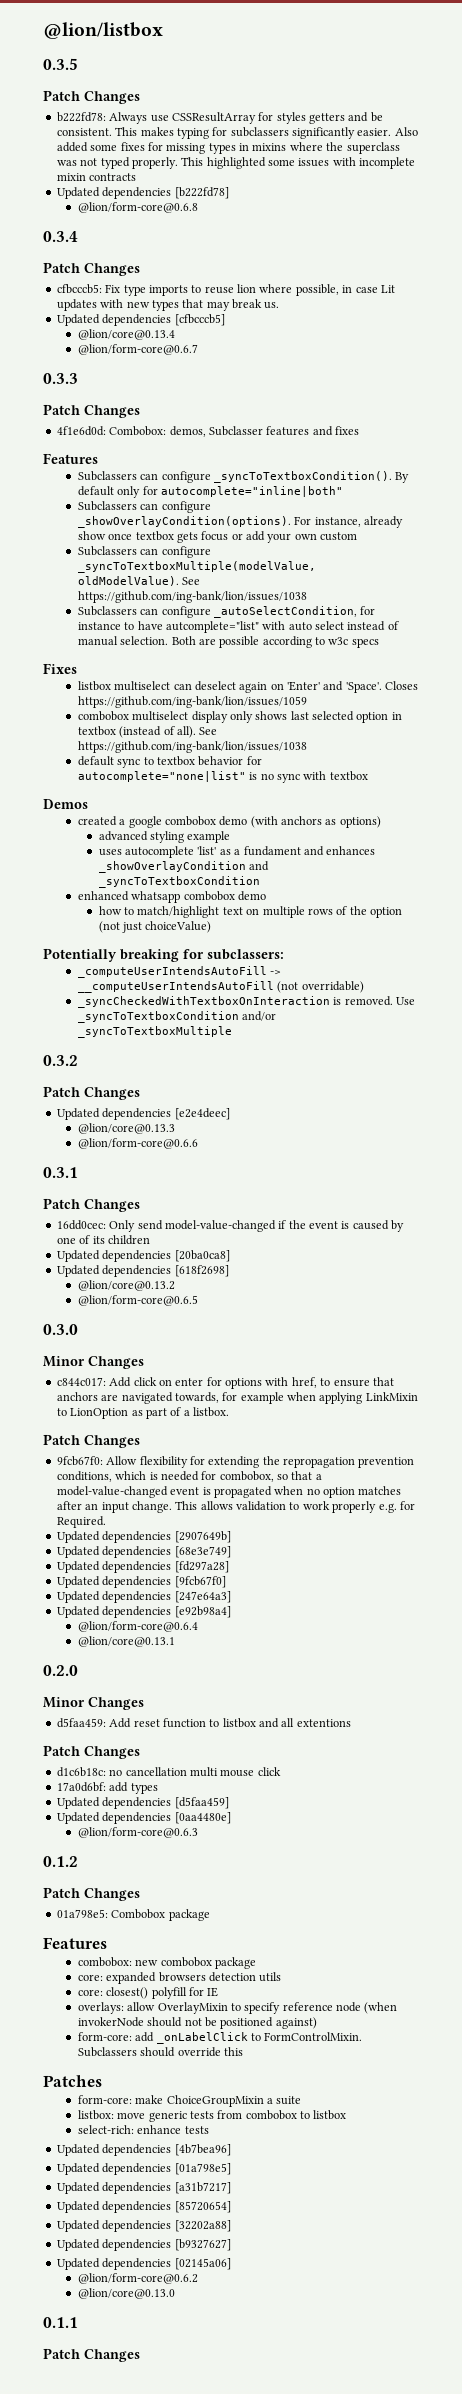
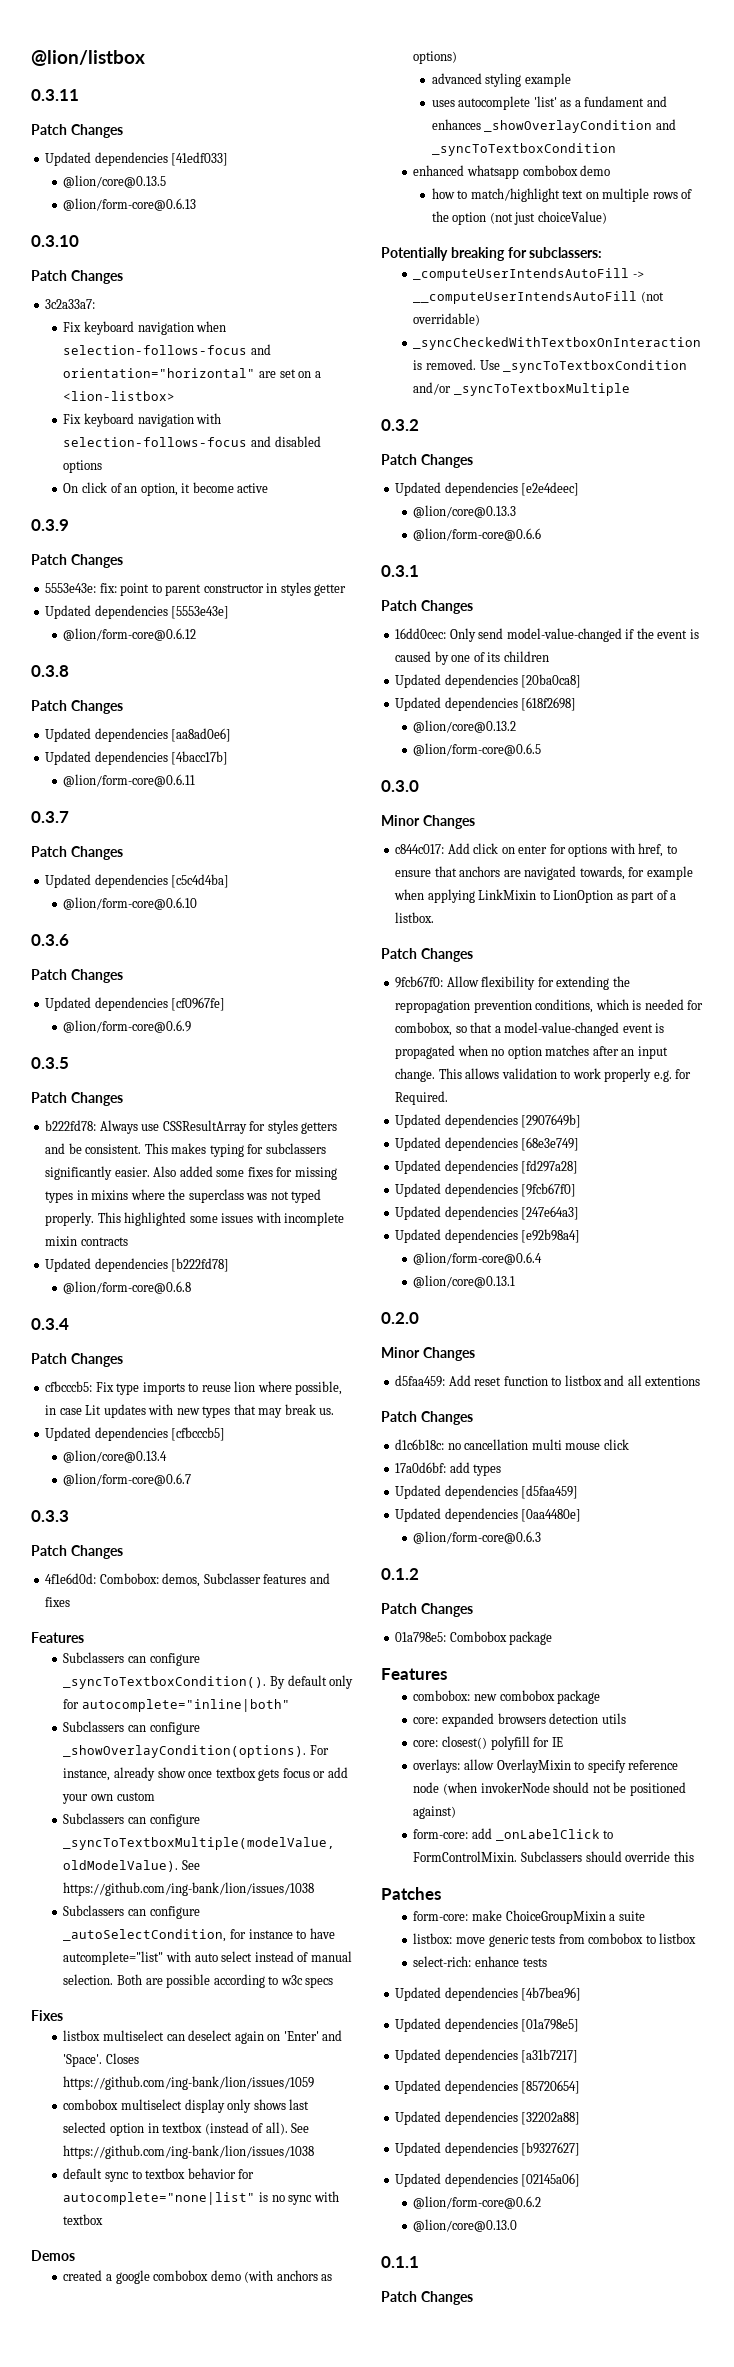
(163, 30) none -> [31,89,79,101] [31,124,123,138] [45,152,229,166] [63,175,167,188] [63,198,197,211] [31,235,79,247] [31,270,123,284] [45,299,96,309] [63,321,227,335] [63,344,271,355] [63,368,321,378] [63,391,176,401] [63,413,222,427] [63,436,321,447] [63,460,103,473] [63,482,269,496] [31,519,69,531] [31,554,123,568] [45,582,347,596] [45,605,230,619] [63,628,197,641] [31,665,69,677] [31,700,123,714] [45,728,232,742] [45,751,229,765] [63,774,196,787] [31,811,69,823] [31,846,123,860] [45,874,230,888] [63,897,198,910] [31,934,69,946] [31,969,123,983] [45,997,226,1011] [63,1020,192,1033] // 0.3.11 // Patch Changes // Updated dependencies [41edf033] // @lion/core@0.13.5 // @lion/form-core@0.6.13 // 0.3.10 // Patch Changes // 3c2a33a7: // Fix keyboard navigation when selection-follows-focus and orientation="horizontal" are set on a <lion-listbox> // Fix keyboard navigation with selection-follows-focus and disabled options // On click of an option, it become active // 0.3.9 // Patch Changes // 5553e43e: fix: point to parent constructor in styles getter // Updated dependencies [5553e43e] // @lion/form-core@0.6.12 // 0.3.8 // Patch Changes // Updated dependencies [aa8ad0e6] // Updated dependencies [4bacc17b] // @lion/form-core@0.6.11 // 0.3.7 // Patch Changes // Updated dependencies [c5c4d4ba] // @lion/form-core@0.6.10 // 0.3.6 // Patch Changes // Updated dependencies [cf0967fe] // @lion/form-core@0.6.9

